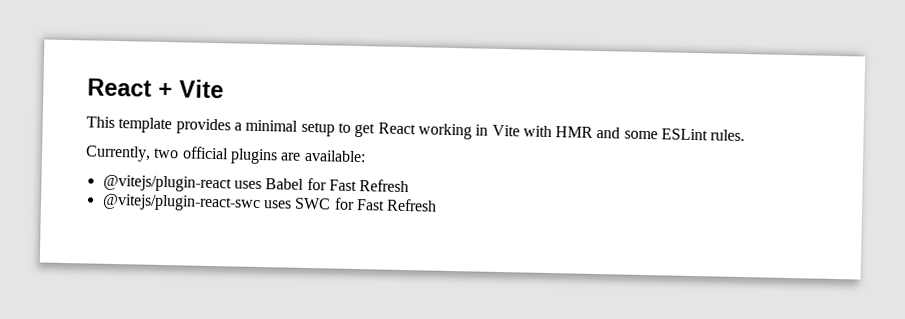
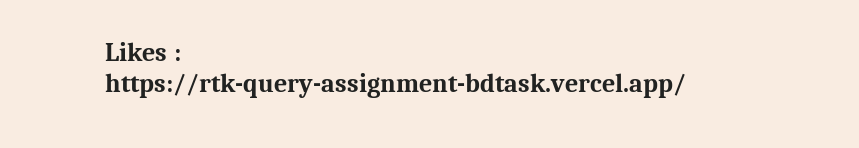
[87,78,224,99] [86,116,746,142] [85,145,366,165] [102,174,410,193] [101,193,438,213] React + Vite // This template provides a minimal setup to get React working in Vite with HMR and some ESLint rules. // Currently, two official plugins are available: // @vitejs/plugin-react uses Babel for Fast Refresh // @vitejs/plugin-react-swc uses SWC for Fast Refresh -> [105,42,181,61] [105,73,686,98] Likes : https://rtk-query-assignment-bdtask.vercel.app/

